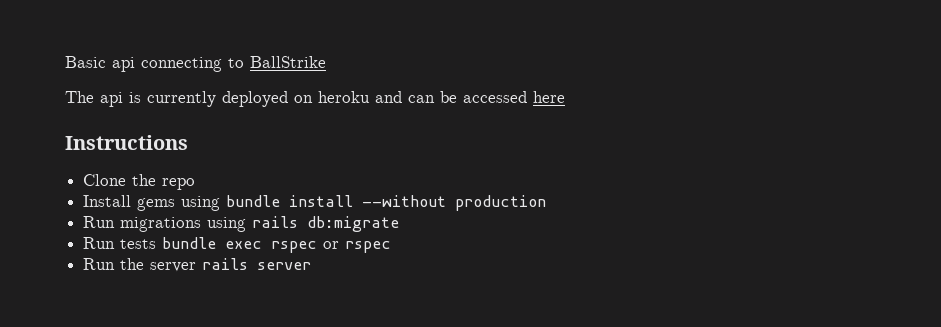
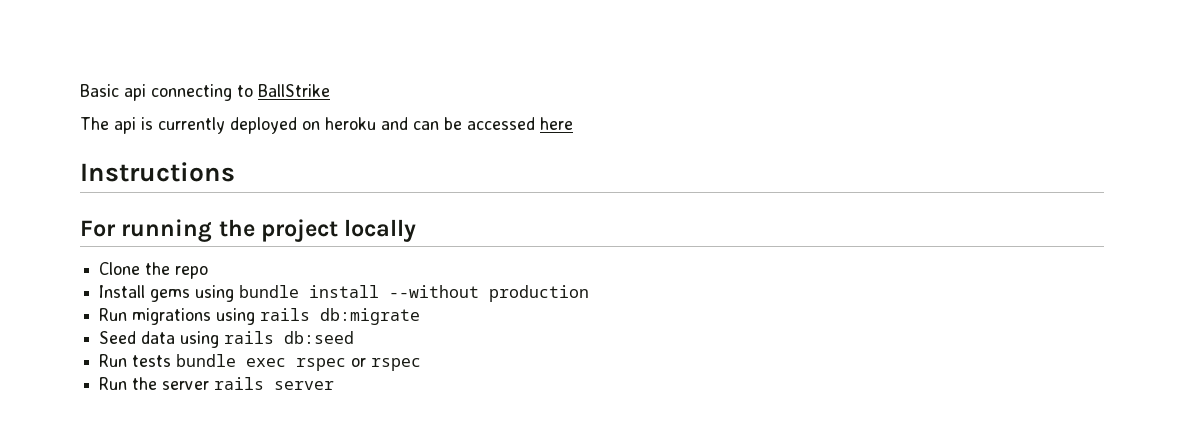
(188, 142) none -> [80,219,417,242] // For running the project locally
(400, 224) none -> [99,331,355,348] // Seed data using rails db:seed

